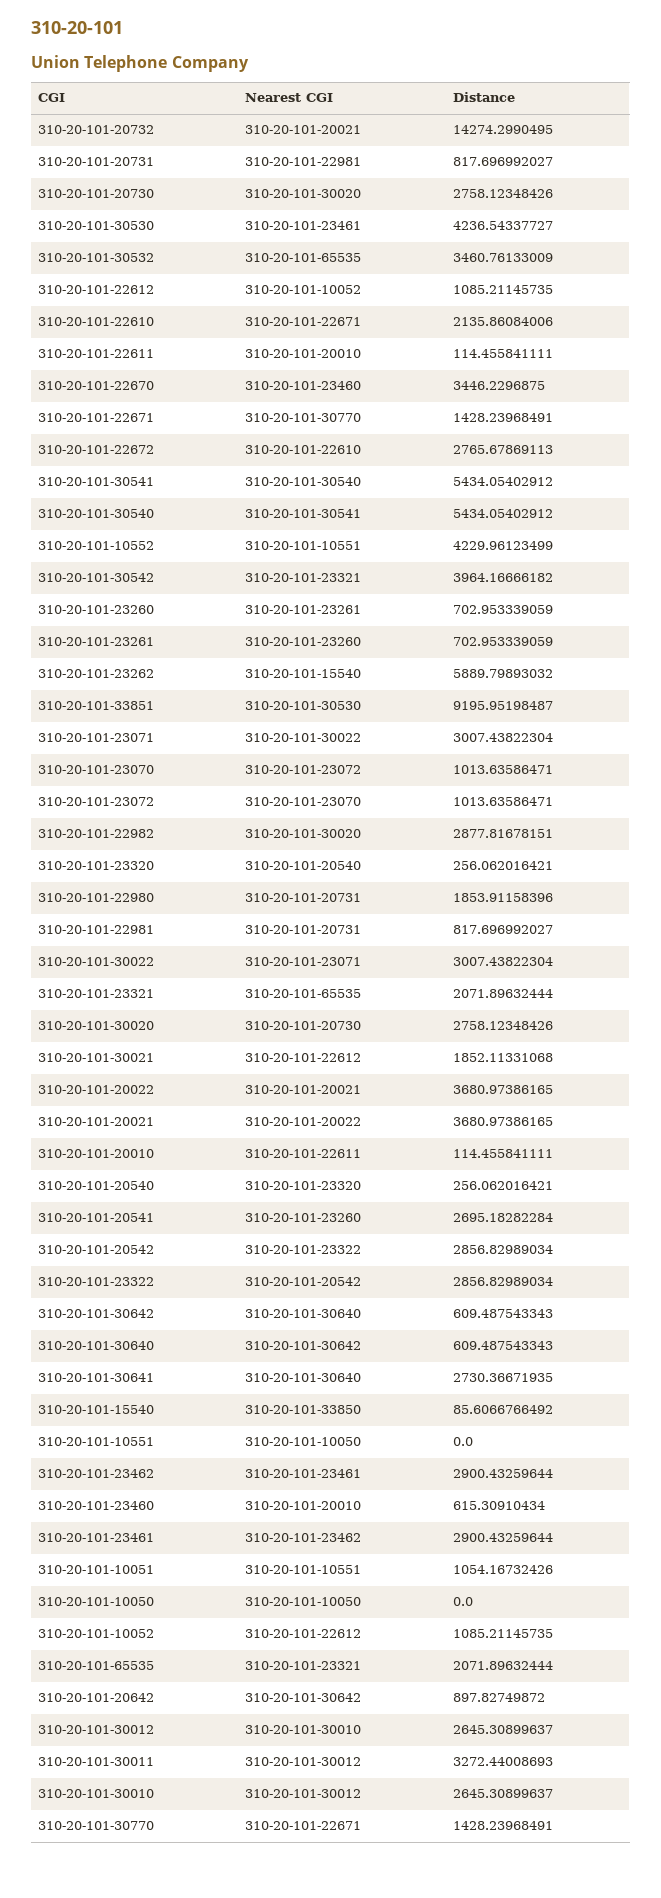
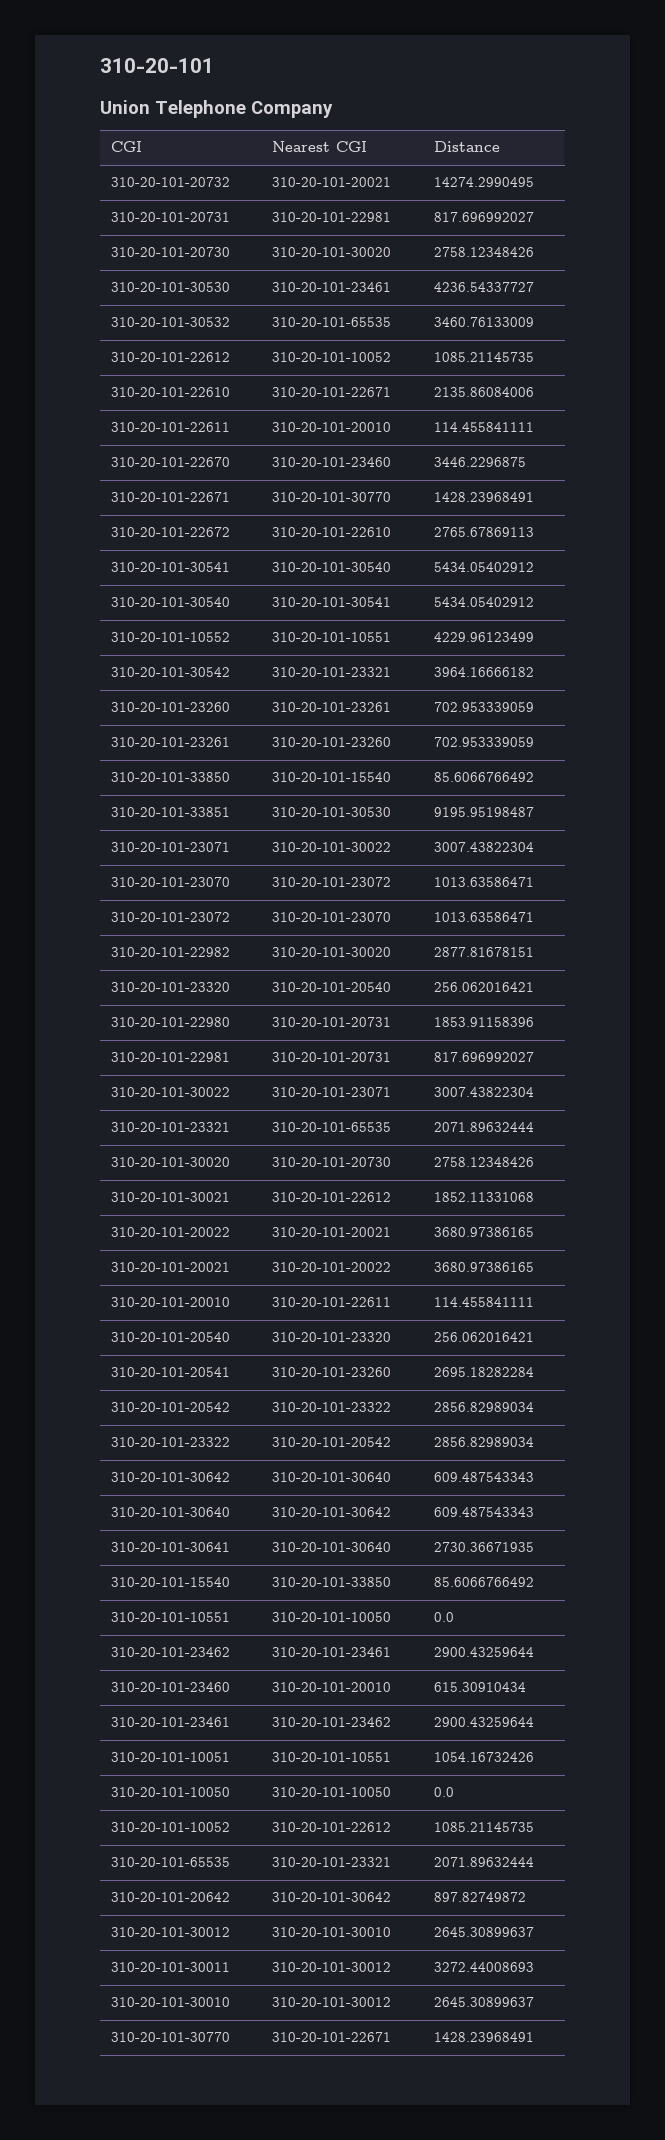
[37,669,154,678] [244,669,361,678] [452,669,553,678] 310-20-101-23262 | 310-20-101-15540 | 5889.79893032 -> [111,772,231,782] [272,772,392,782] [434,772,535,782] 310-20-101-33850 | 310-20-101-15540 | 85.6066766492

